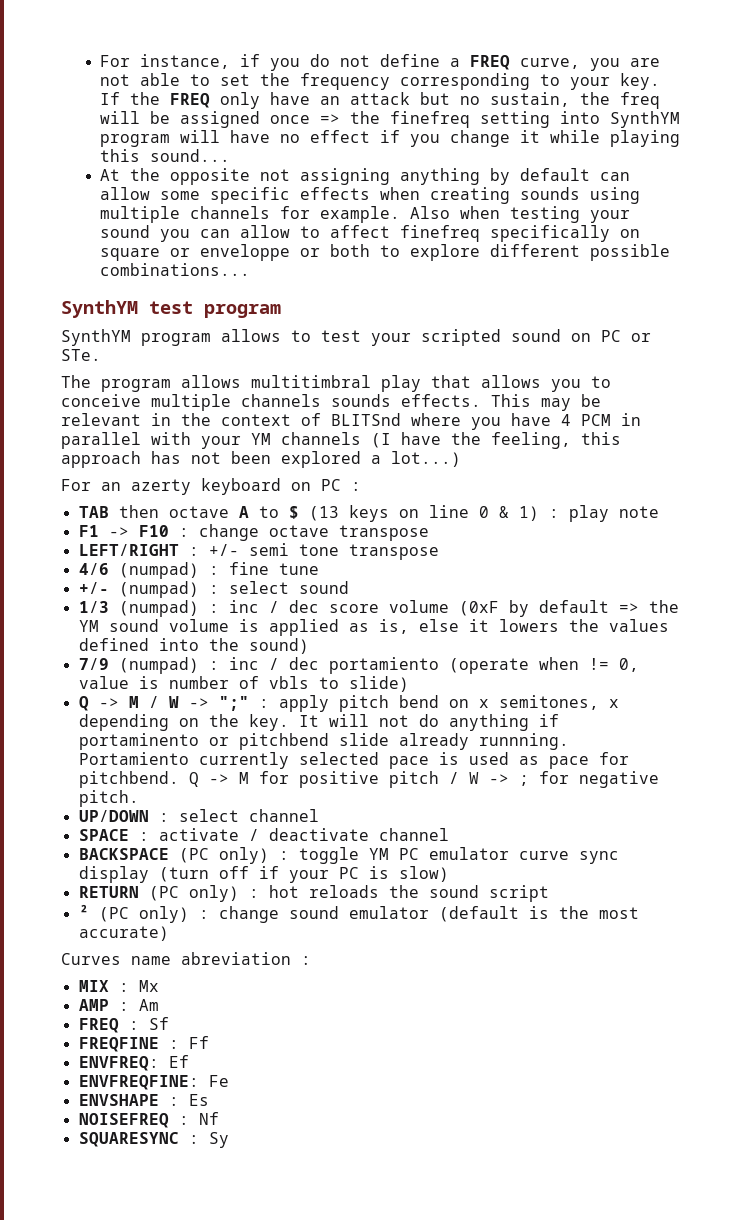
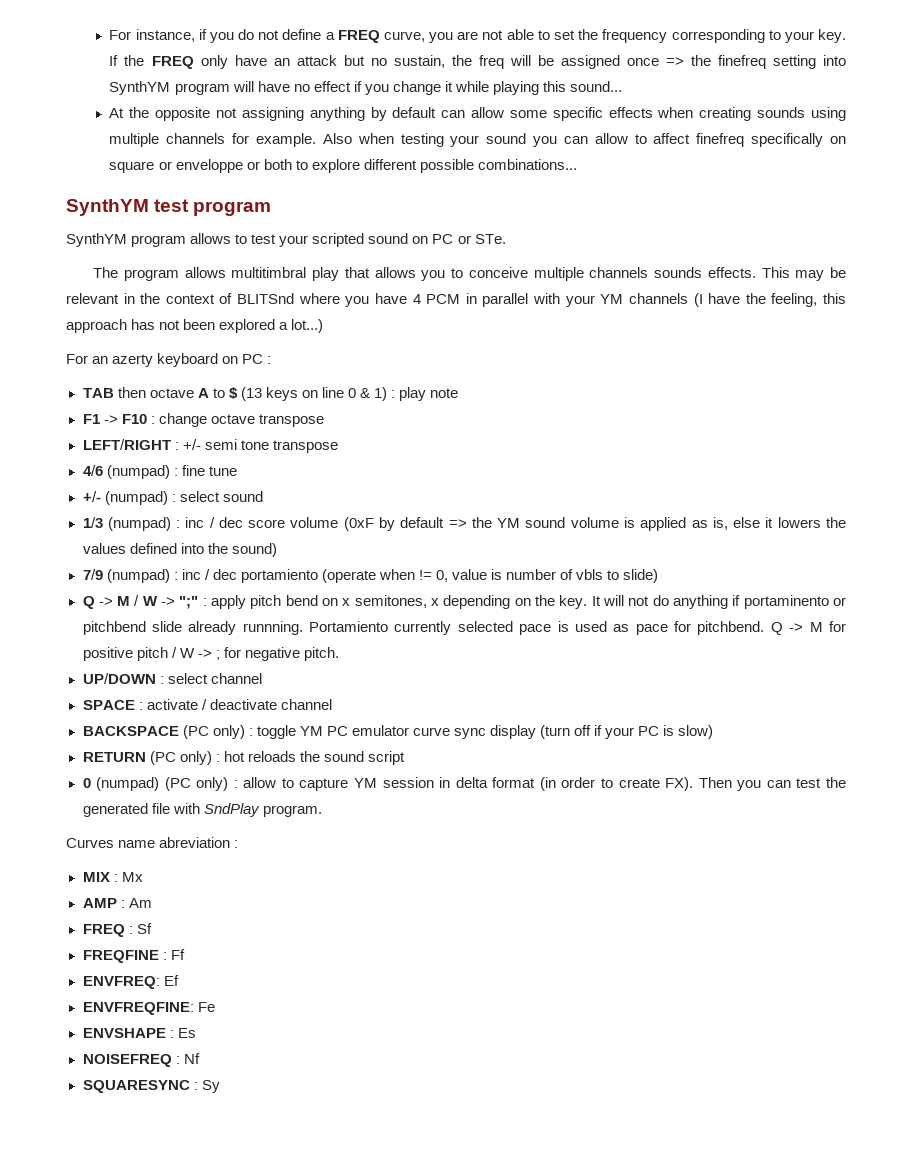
[78,904,639,923] [78,926,169,941] ² (PC only) : change sound emulator (default is the most accurate) -> [82,777,847,791] [82,803,322,817] 0 (numpad) (PC only) : allow to capture YM session in delta format (in order to create FX). Then you can test the generated file with SndPlay program.

